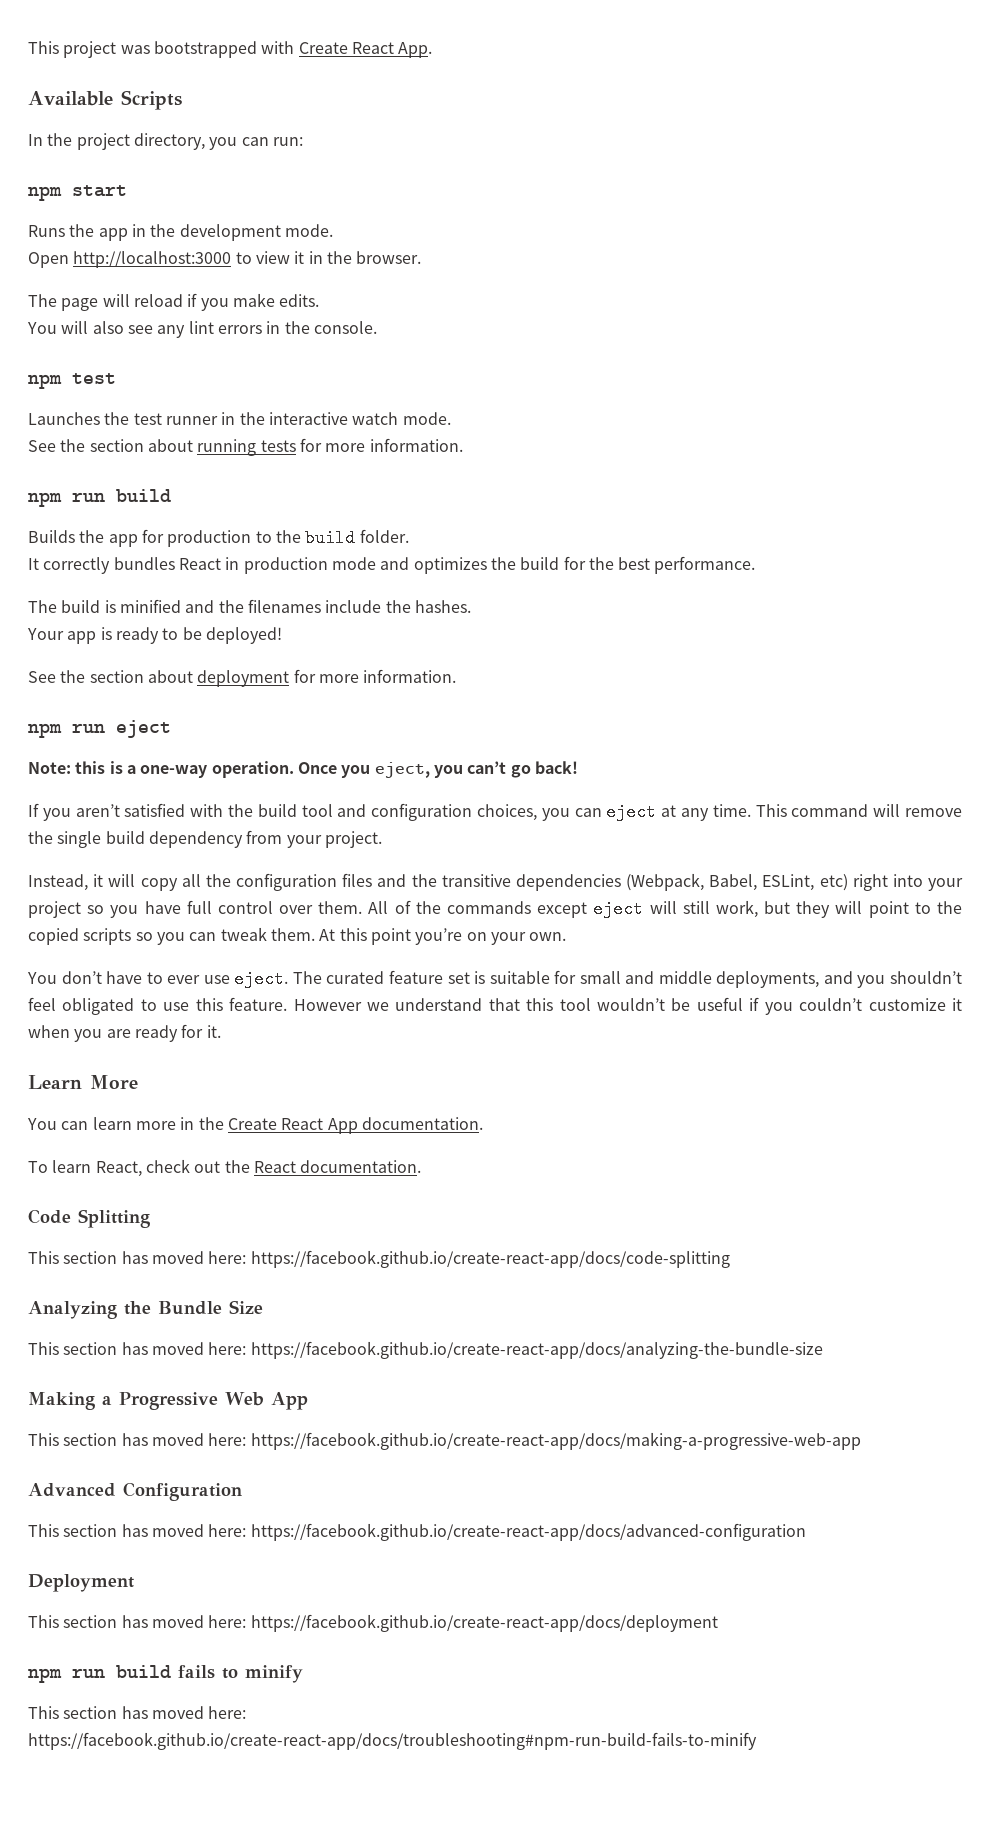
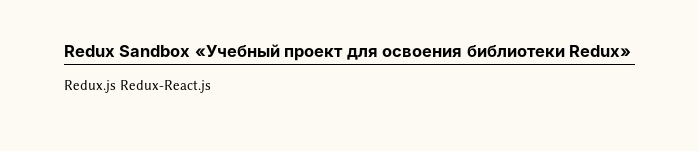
[28,41,433,58] [28,90,182,110] [28,133,303,150] [28,185,127,201] [28,224,333,241] [28,251,422,268] [28,293,320,311] [27,321,377,338] [28,373,116,389] [28,412,451,425] [28,438,463,456] [28,489,171,507] [28,529,409,547] [28,556,756,574] [28,599,471,613] [27,627,282,644] [28,669,457,687] [28,720,171,738] [28,761,578,778] [28,803,962,821] [28,830,382,848] [28,873,963,891] [28,900,962,918] [28,927,567,945] [27,970,962,988] [28,997,963,1015] [28,1024,221,1042] [28,1075,138,1089] [27,1117,483,1134] [28,1159,422,1177] [28,1209,150,1228] [28,1250,730,1268] [28,1300,263,1319] [28,1341,823,1359] [28,1392,308,1410] [28,1432,861,1450] [28,1482,242,1501] [28,1523,806,1541] [28,1574,134,1592] [28,1614,718,1632] [28,1665,303,1683] [28,1706,247,1719] [28,1732,757,1750] This project was bootstrapped with Create React App. // Available Scripts // In the project directory, you can run: // npm start // Runs the app in the development mode. // Open http://localhost:3000 to view it in the browser. // The page will reload if you make edits. // You will also see any lint errors in the console. // npm test // Launches the test runner in the interactive watch mode. // See the section about running tests for more information. // npm run build // Builds the app for production to the build folder. // It correctly bundles React in production mode and optimizes the build for the best performance. // The build is minified and the filenames include the hashes. // Your app is ready to be deployed! // See the section about deployment for more information. // npm run eject // Note: this is a one-way operation. Once you eject, you can’t go back! // If you aren’t satisfied with the build tool and configuration choices, you can eject at any time. This command will remove the single build dependency from your project. // Instead, it will copy all the configuration files and the transitive dependencies (Webpack, Babel, ESLint, etc) right into your project so you have full control over them. All of the commands except eject will still work, but they will point to the copied scripts so you can tweak them. At this point you’re on your own. // You don’t have to ever use eject. The curated feature set is suitable for small and middle deployments, and you shouldn’t feel obligated to use this feature. However we understand that this tool wouldn’t be useful if you couldn’t customize it when you are ready for it. // Learn More // You can learn more in the Create React App documentation. // To learn React, check out the React documentation. // Code Splitting // This section has moved here: https://facebook.github.io/create-react-app/docs/code-splitting // Analyzing the Bundle Size // This section has moved here: https://facebook.github.io/create-react-app/docs/analyzing-the-bundle-size // Making a Progressive Web App // This section has moved here: https://facebook.github.io/create-react-app/docs/making-a-progressive-web-app // Advanced Configuration // This section has moved here: https://facebook.github.io/create-react-app/docs/advanced-configuration // Deployment // This section has moved here: https://facebook.github.io/create-react-app/docs/deployment // npm run build fails to minify // This section has moved here: https://facebook.github.io/create-react-app/docs/troubleshooting#npm-run-build-fails-to-minify -> [64,44,632,61] [64,80,211,93] Redux Sandbox «Учебный проект для освоения библиотеки Redux» // Redux.js Redux-React.js

